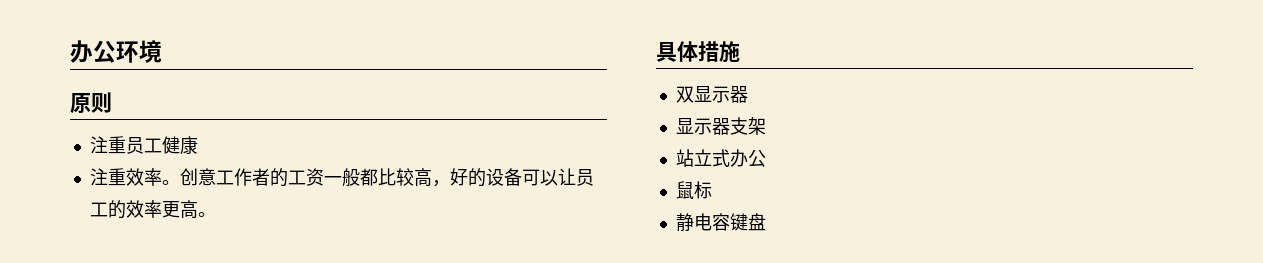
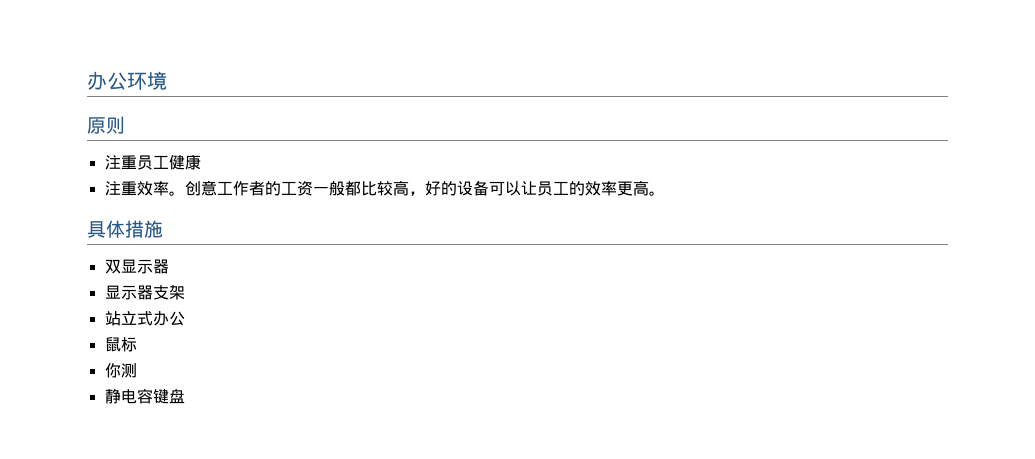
(712, 190) none -> [104,363,137,378] // 你测

